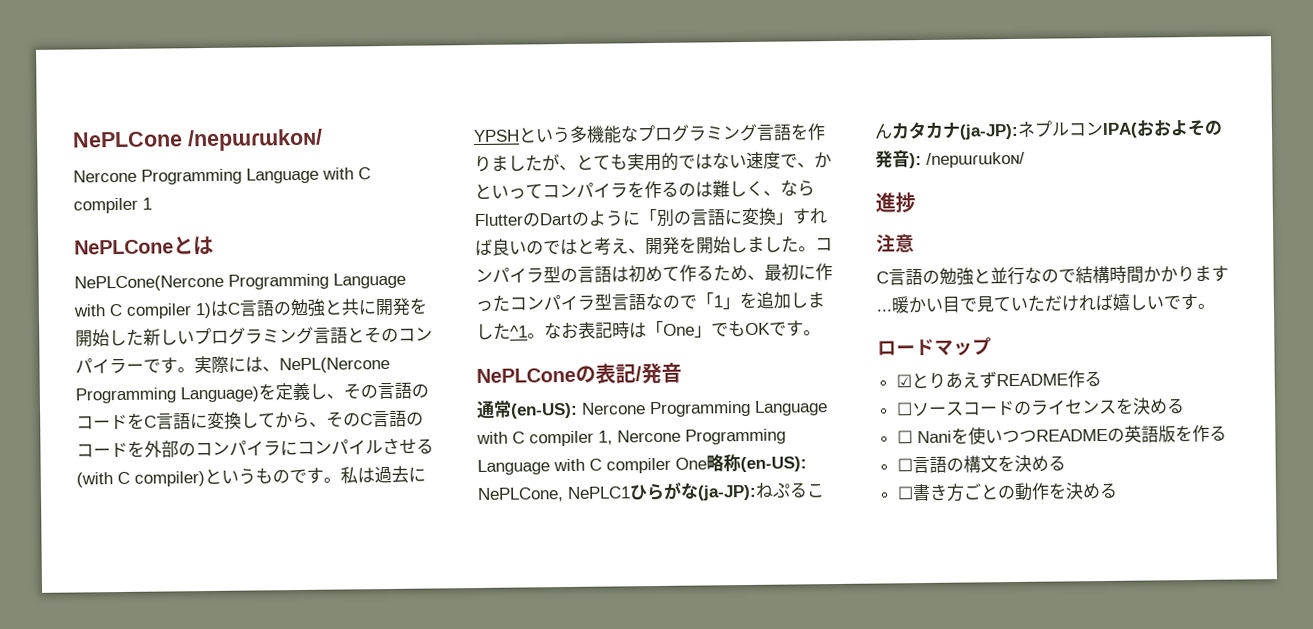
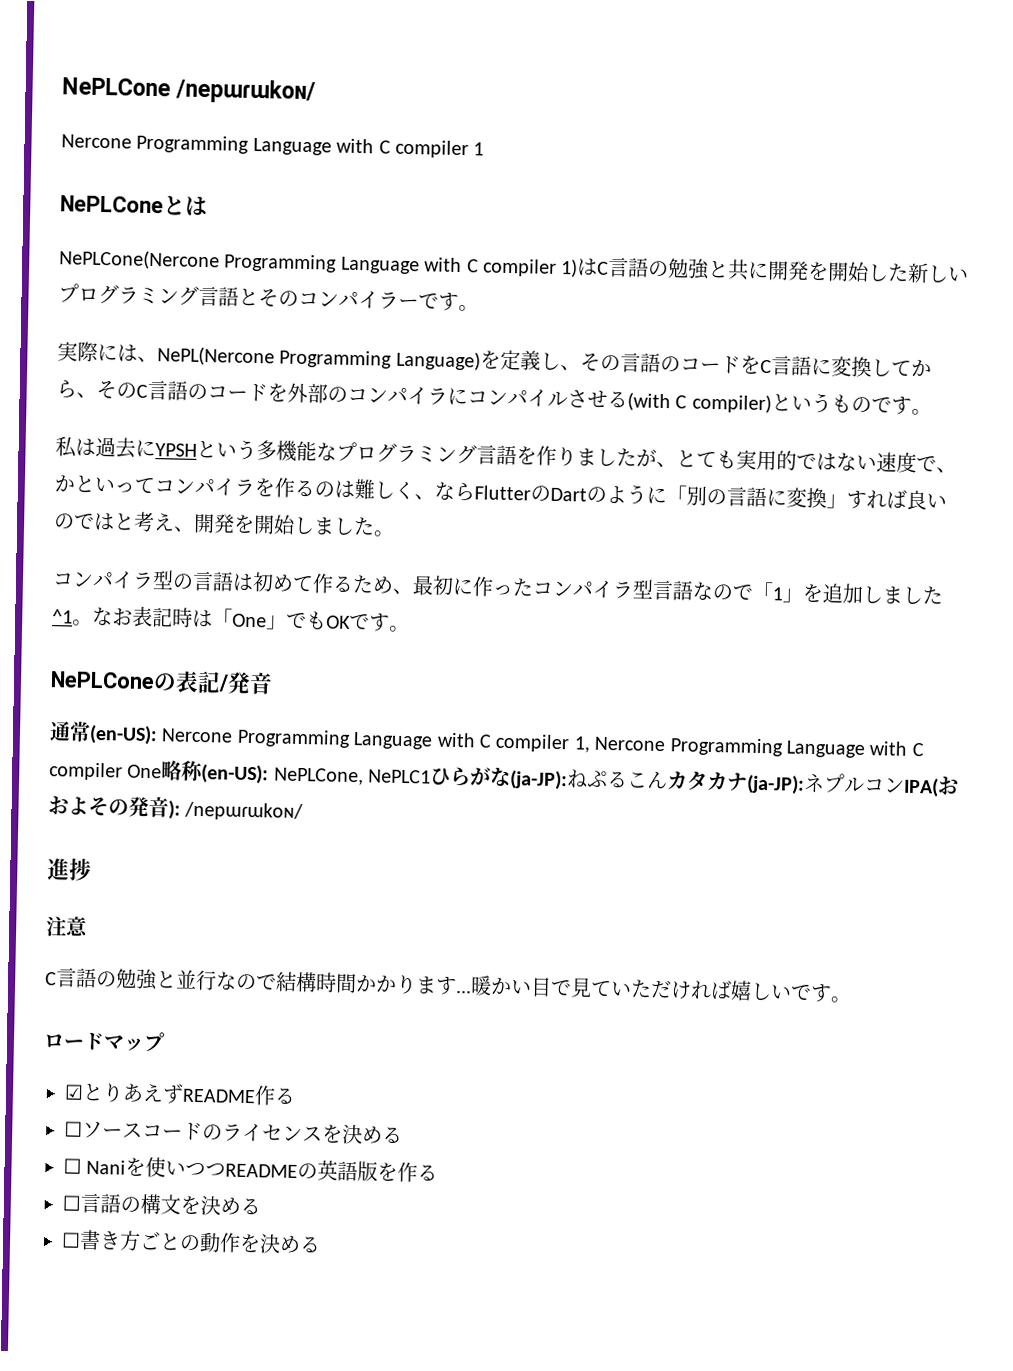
(195, 370) none -> (479, 308) //
(341, 480) none -> (932, 412) //
(816, 249) none -> (395, 533) //

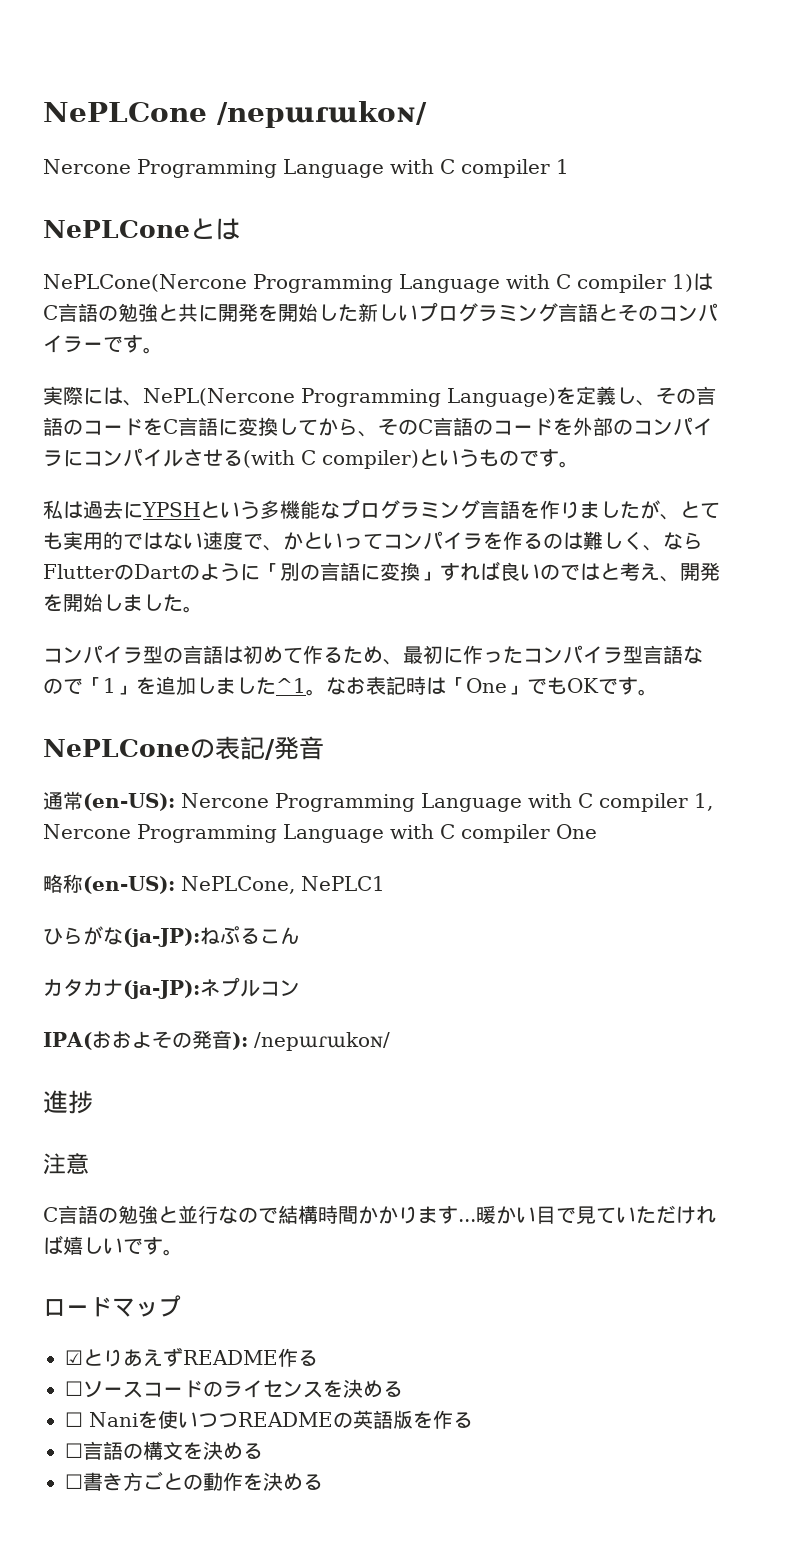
(163, 771) none -> (597, 831) //
(432, 776) none -> (385, 883) //
(669, 780) none -> (300, 936) //
(906, 785) none -> (300, 988) //

